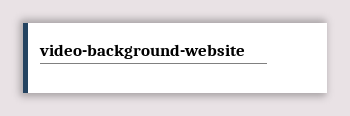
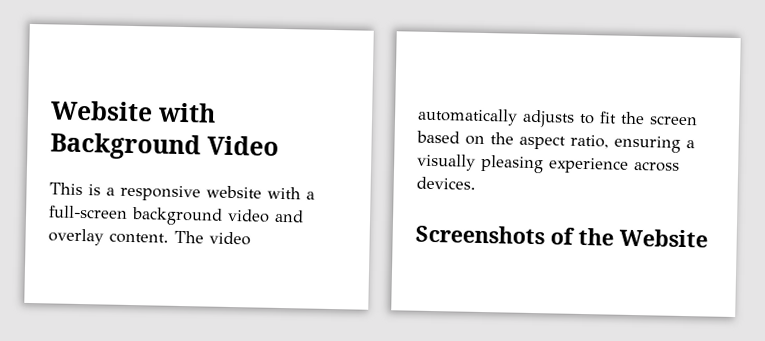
[39,44,245,59] video-background-website -> [50,100,216,123] [50,132,279,161] [49,182,315,202] [49,205,304,226] [48,228,251,246] [417,107,698,128] [416,130,695,153] [417,153,680,174] [416,176,476,190] [415,224,708,248] Website with Background Video // This is a responsive website with a full-screen background video and overlay content. The video automatically adjusts to fit the screen based on the aspect ratio, ensuring a visually pleasing experience across devices. // Screenshots of the Website

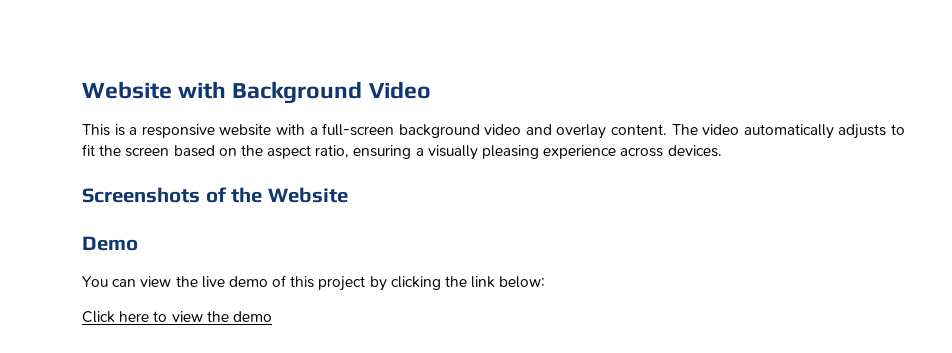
(708, 238) none -> [82,236,138,251] [82,275,546,291] [82,311,272,323] // Demo // You can view the live demo of this project by clicking the link below: // Click here to view the demo

